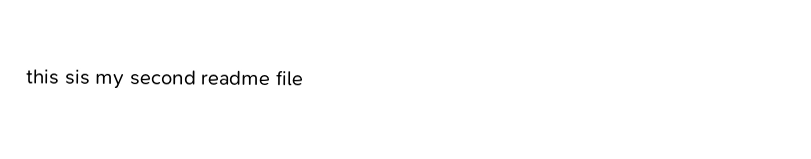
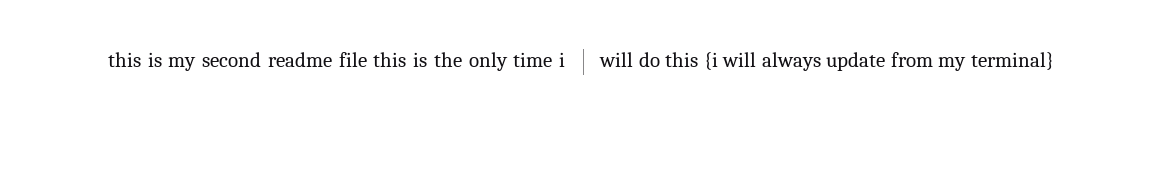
[25,69,91,85] this sis -> [107,52,162,67] this is
(304, 78) none -> [373,52,1054,71] this is the only time i will do this {i will always update from my terminal}

